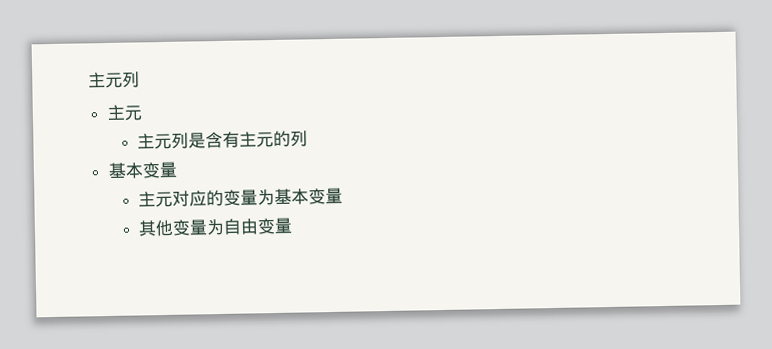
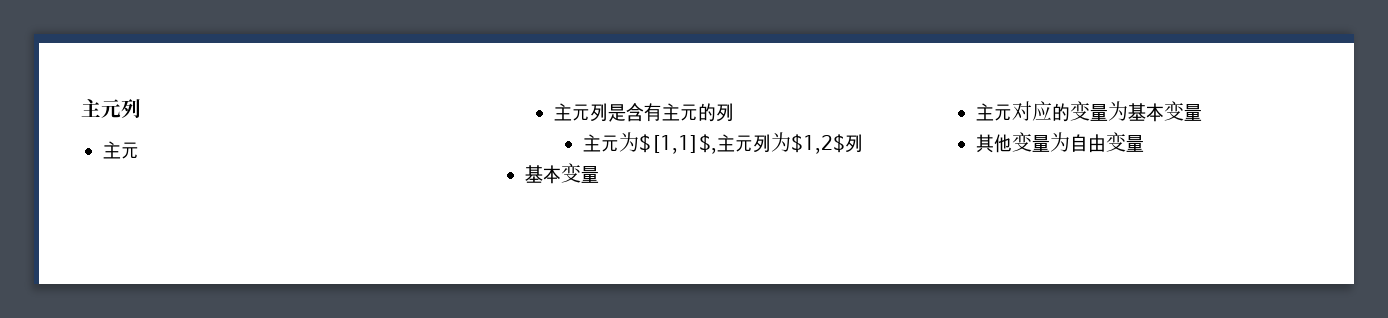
(309, 138) none -> [582,132,863,154] // 主元为$[1,1]$,主元列为$1,2$列

